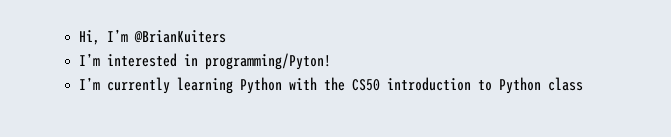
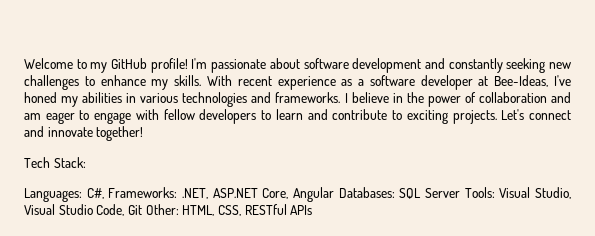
[79,29,227,45] [79,53,332,70] [79,77,584,94] Hi, I’m @BrianKuiters // I’m interested in programming/Pyton! // I’m currently learning Python with the CS50 introduction to Python class -> [24,58,571,73] [24,75,571,90] [24,92,572,107] [24,109,571,124] [24,126,144,141] [24,157,86,168] [24,187,571,202] [24,204,313,216] Welcome to my GitHub profile! I'm passionate about software development and constantly seeking new challenges to enhance my skills. With recent experience as a software developer at Bee-Ideas, I've honed my abilities in various technologies and frameworks. I believe in the power of collaboration and am eager to engage with fellow developers to learn and contribute to exciting projects. Let's connect and innovate together! // Tech Stack: // Languages: C#, Frameworks: .NET, ASP.NET Core, Angular Databases: SQL Server Tools: Visual Studio, Visual Studio Code, Git Other: HTML, CSS, RESTful APIs

